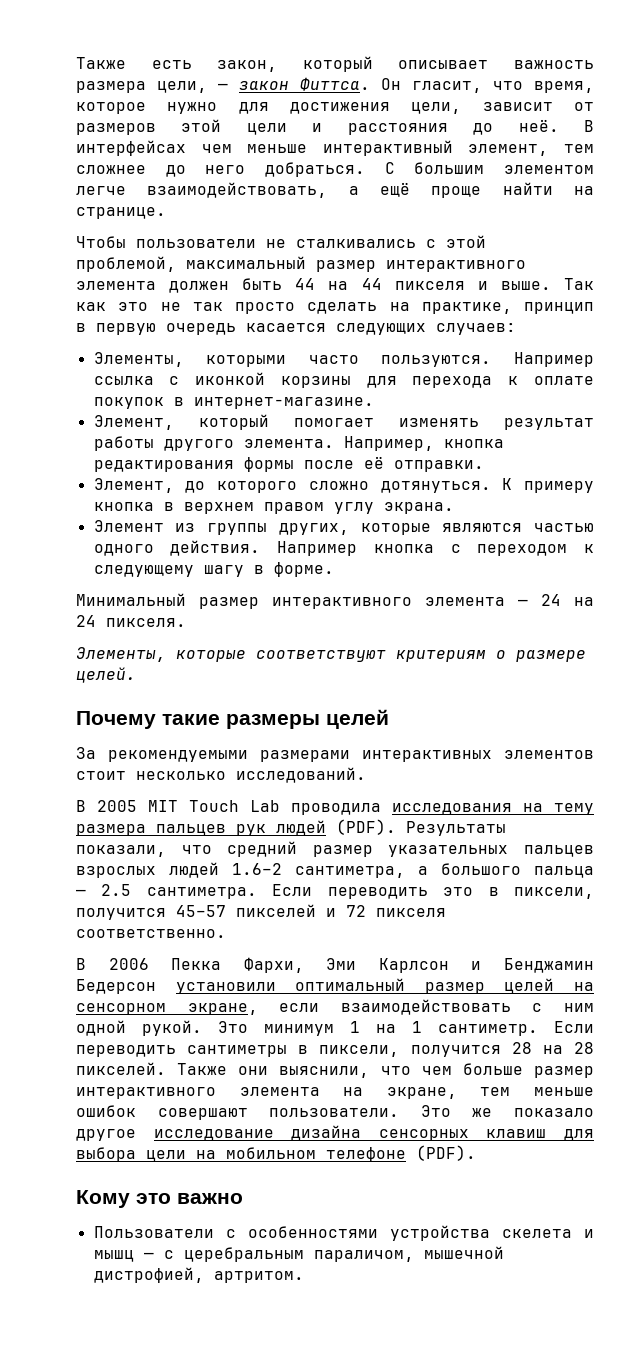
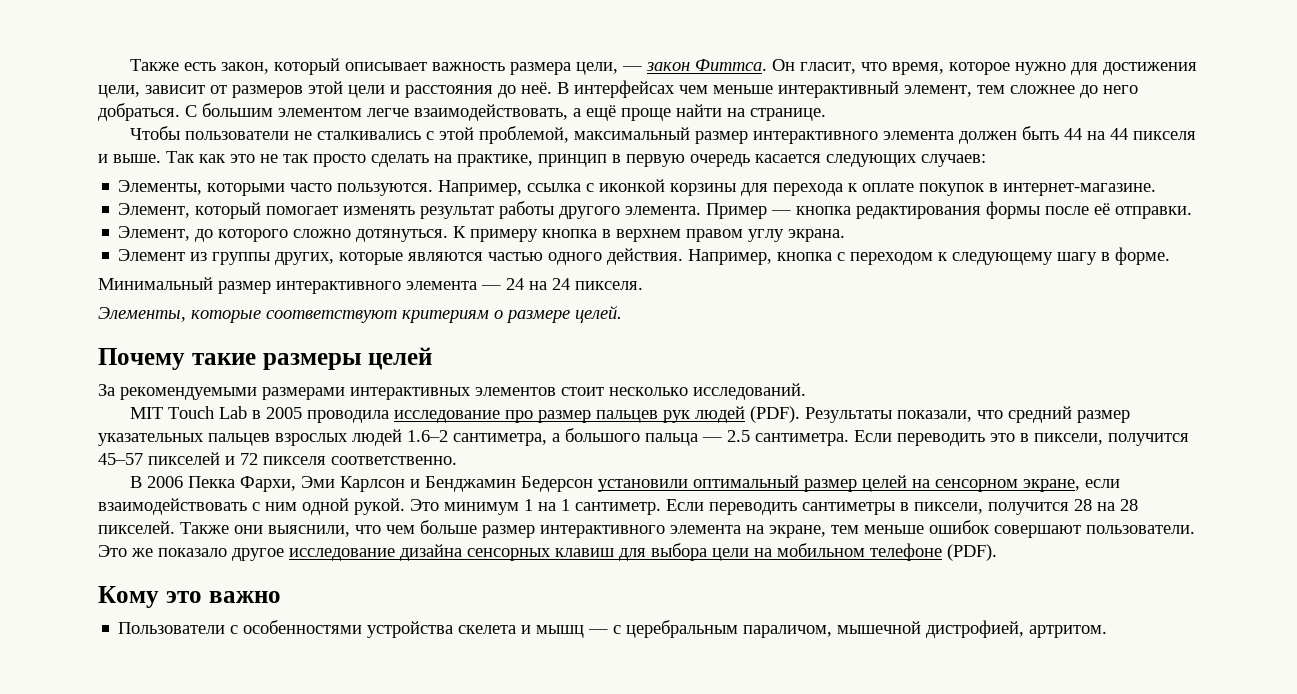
[514,352,594,367] Например -> [438,180,523,196] Например,
[343,436,434,451] Например, -> [706,203,792,219] Пример —
[277,541,358,556] Например -> [688,249,773,265] Например,
[76,800,137,812] В 2005 -> (806, 391) none
[291,803,594,815] [76,824,146,836] проводила исследования на тему размера -> [252,407,592,423] в 2005 проводила исследование про размер

